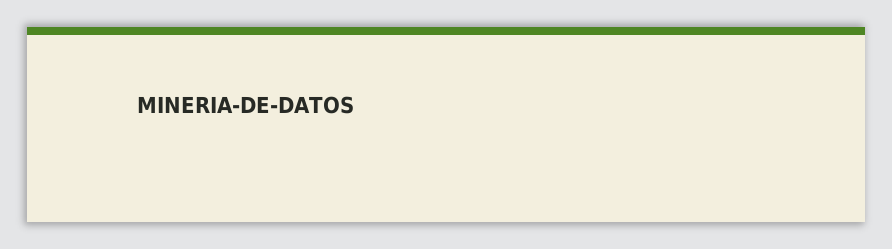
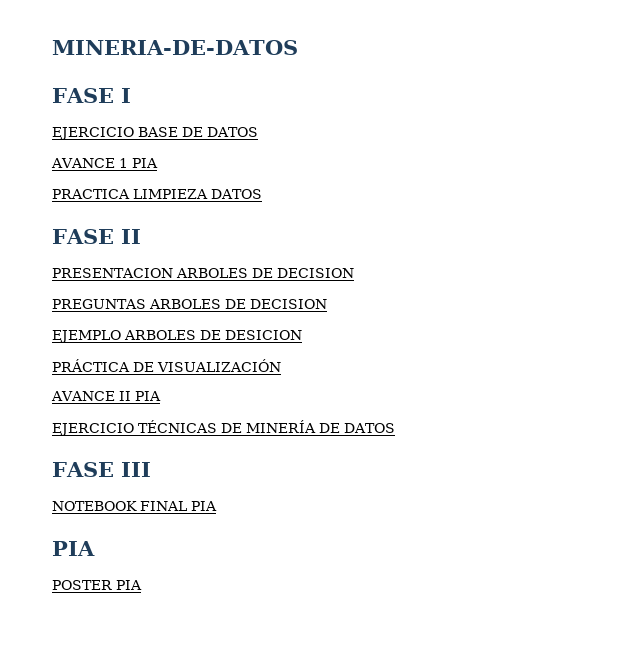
(354, 105) none -> [52,88,131,103] [52,127,258,140] [51,158,158,168] [52,189,262,199] [52,229,141,244] [52,268,354,278] [52,299,327,309] [52,330,302,343] [52,359,281,372] [51,391,161,401] [52,420,395,436] [52,462,151,477] [52,501,217,511] [52,541,95,556] [52,580,142,590] // FASE I // EJERCICIO BASE DE DATOS // AVANCE 1 PIA // PRACTICA LIMPIEZA DATOS // FASE II // PRESENTACION ARBOLES DE DECISION // PREGUNTAS ARBOLES DE DECISION // EJEMPLO ARBOLES DE DESICION // PRÁCTICA DE VISUALIZACIÓN // AVANCE II PIA // EJERCICIO TÉCNICAS DE MINERÍA DE DATOS // FASE III // NOTEBOOK FINAL PIA // PIA // POSTER PIA

